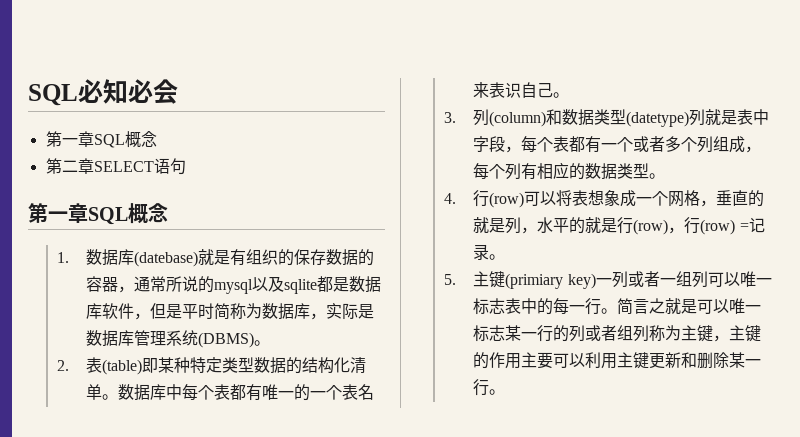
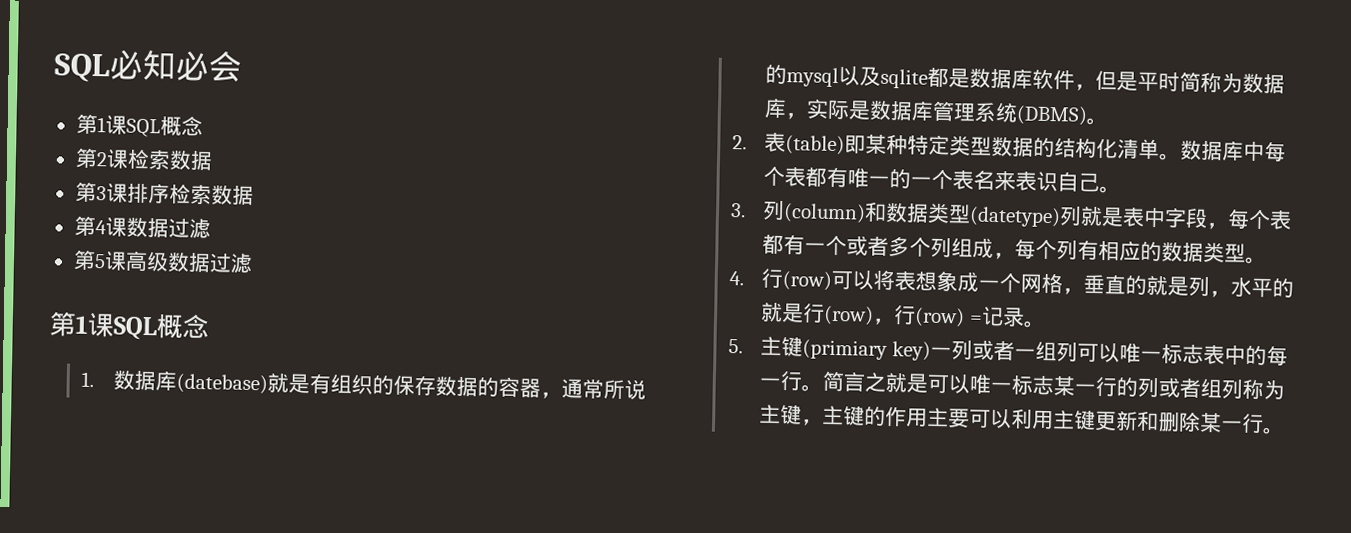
[61,131,94,147] 一章 -> [96,115,127,135] 1课
[61,158,186,175] [28,203,88,223] 二章SELECT语句 // 第一章 -> [95,149,213,171] [74,181,254,206] [73,215,211,239] [72,249,253,274] [49,311,115,338] 2课检索数据 // 第3课排序检索数据 // 第4课数据过滤 // 第5课高级数据过滤 // 第1课

